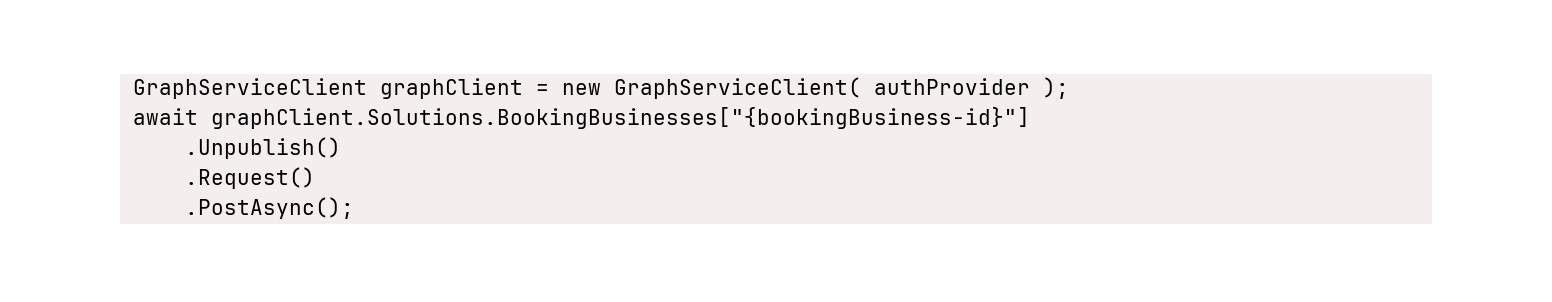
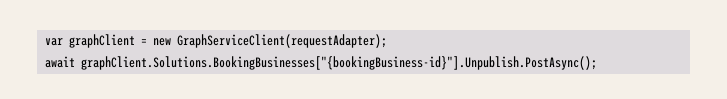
[133,78,368,99] GraphServiceClient -> [45,38,64,46] var
[614,77,1070,99] [133,107,1031,129] [185,137,342,159] [185,167,316,189] [185,197,355,219] GraphServiceClient( authProvider ); // await graphClient.Solutions.BookingBusinesses["{bookingBusiness-id}"] // .Unpublish() // .Request() // .PostAsync(); -> [177,34,388,48] [45,56,598,70] GraphServiceClient(requestAdapter); // await graphClient.Solutions.BookingBusinesses["{bookingBusiness-id}"].Unpublish.PostAsync();

